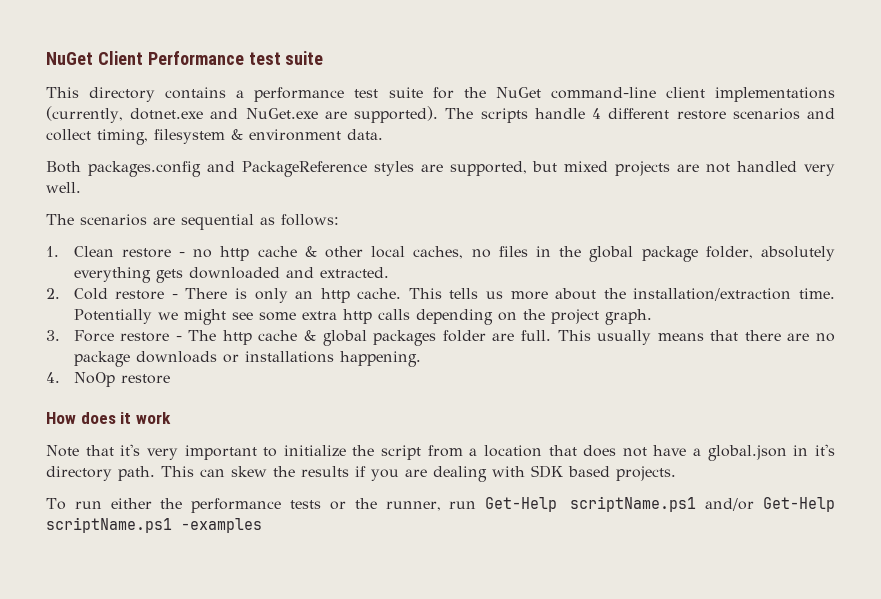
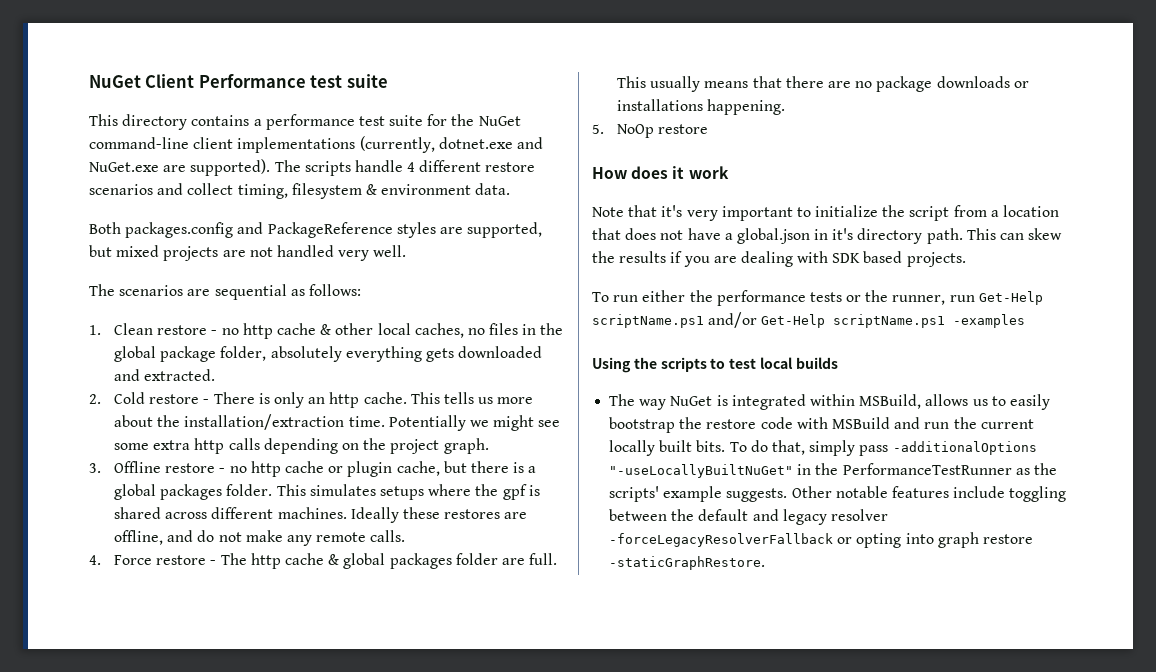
(60, 335) none -> [114,461,537,477] [114,484,540,500] [114,507,528,523] [114,530,406,546] [89,555,101,565] Offline restore - no http cache or plugin cache, but there is a global packages folder. This simulates setups where the gpf is shared across different machines. Ideally these restores are offline, and do not make any remote calls. // 4.
[46,372,60,383] 4. -> [592,124,604,134] 5.
(262, 525) none -> [592,357,838,373] [609,394,1050,410] [609,417,1034,433] [609,440,1037,456] [609,463,1057,478] [609,486,1067,502] [609,509,888,525] [609,532,1033,548] [609,556,766,570] // Using the scripts to test local builds // The way NuGet is integrated within MSBuild, allows us to easily bootstrap the restore code with MSBuild and run the current locally built bits. To do that, simply pass -additionalOptions "-useLocallyBuiltNuGet" in the PerformanceTestRunner as the scripts' example suggests. Other notable features include toggling between the default and legacy resolver -forceLegacyResolverFallback or opting into graph restore -staticGraphRestore.

